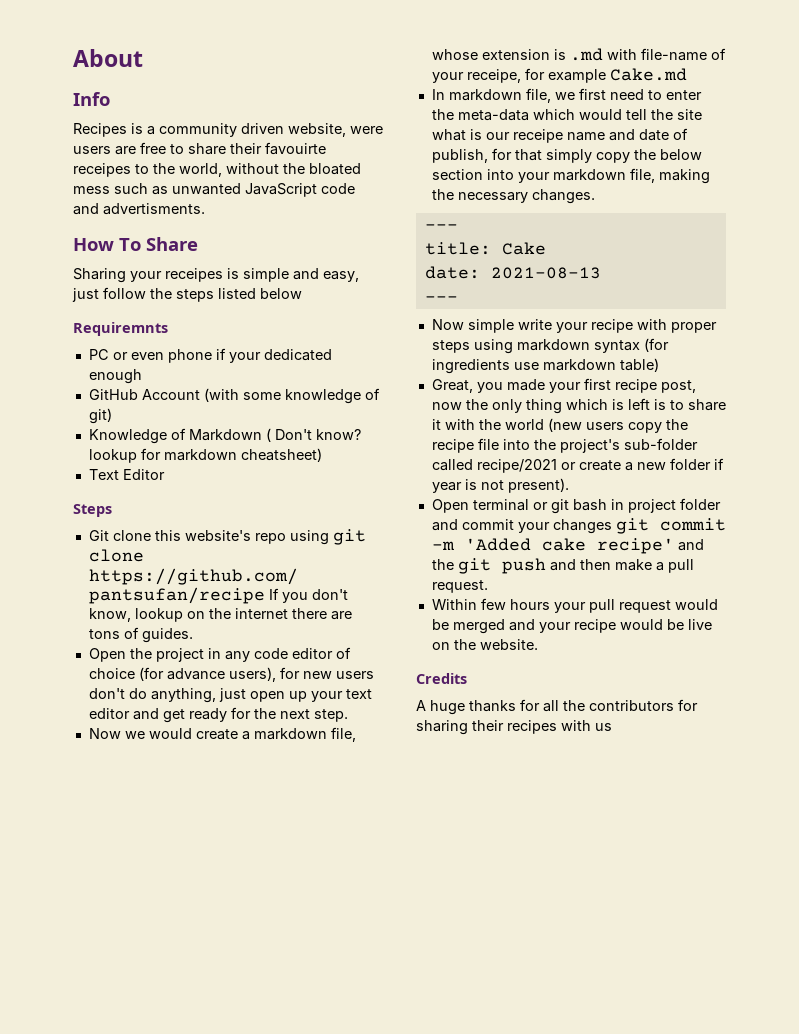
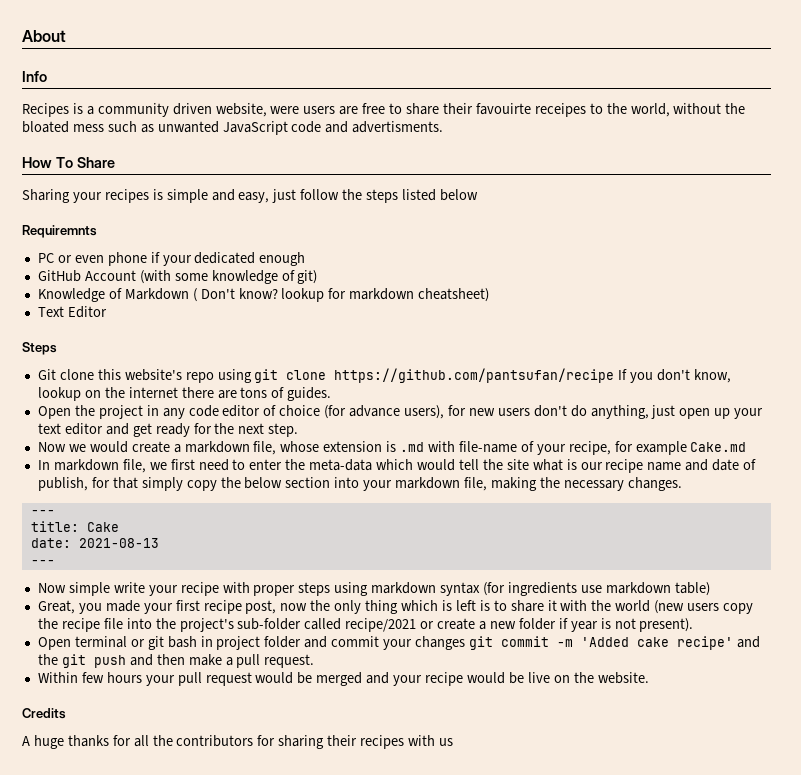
[165,268,223,282] receipes -> [104,189,149,203] recipes
[466,69,521,83] receipe, -> [568,441,611,455] recipe,
[512,129,563,143] receipe -> [605,459,644,473] recipe

